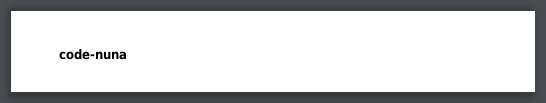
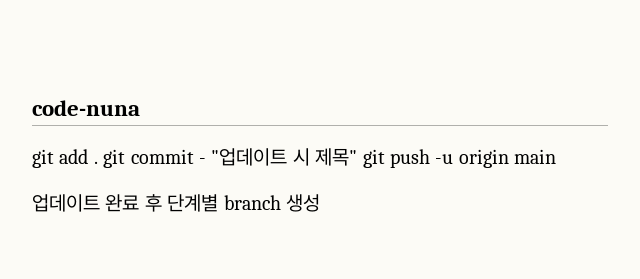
(127, 54) none -> [32,148,557,168] [32,194,320,212] // git add . git commit - "업데이트 시 제목" git push -u origin main // 업데이트 완료 후 단계별 branch 생성

